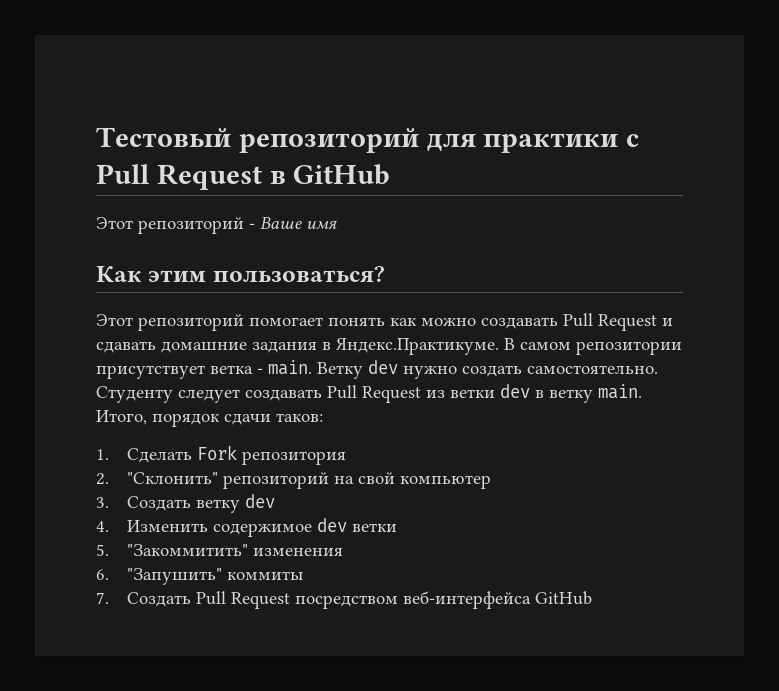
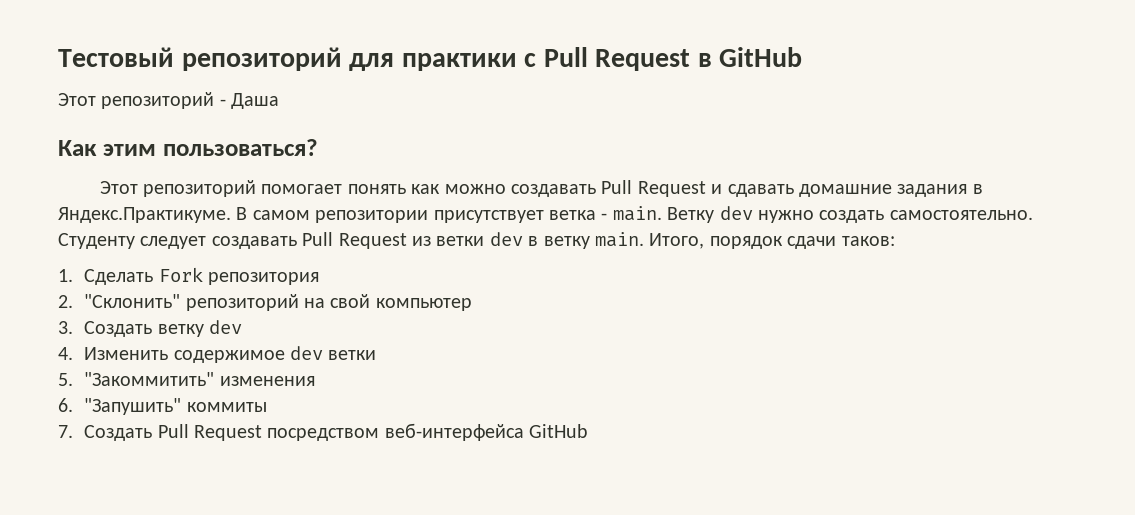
[260,217,338,229] Ваше имя -> [231,93,280,109] Даша

